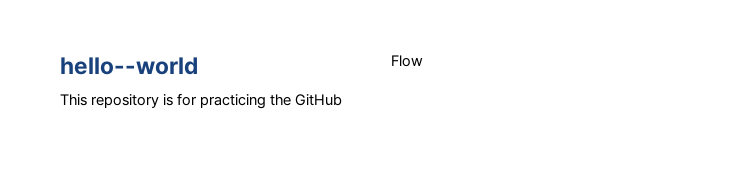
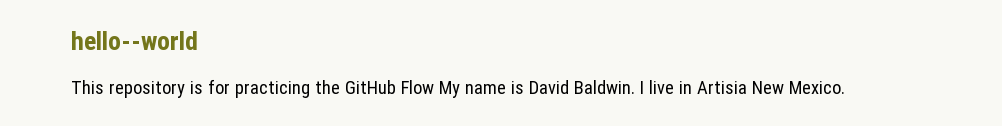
(423, 61) none -> [438,80,845,98] My name is David Baldwin. I live in Artisia New Mexico.

